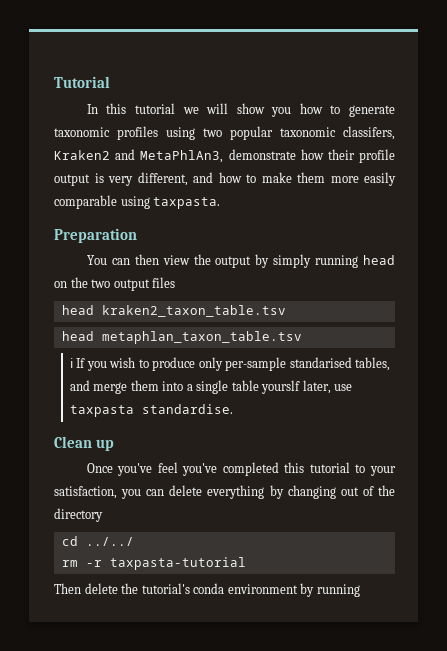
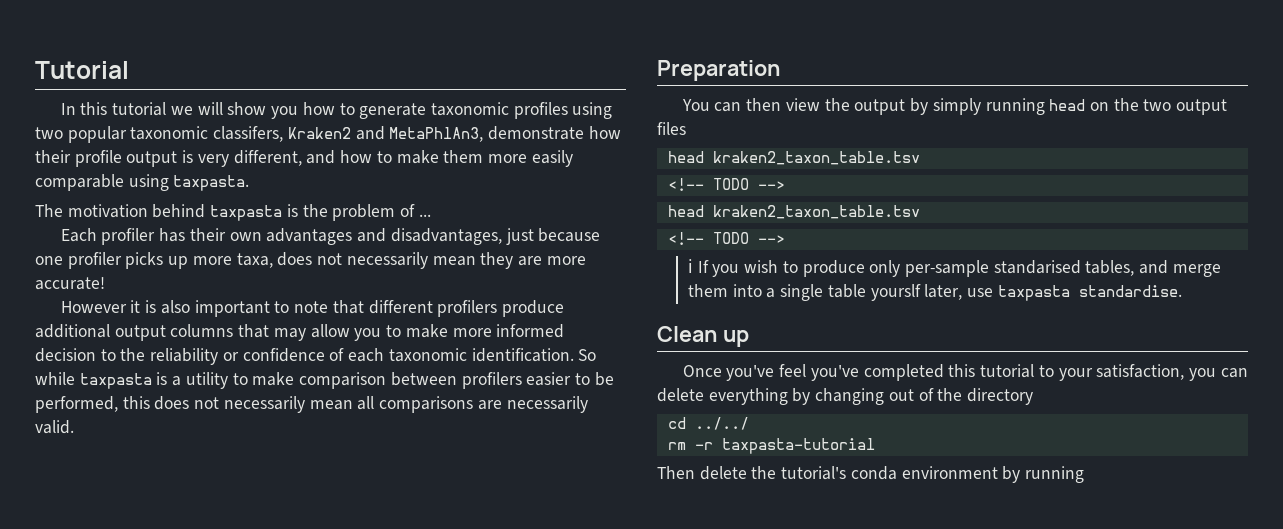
(221, 203) none -> [35,204,431,221] [60,228,601,245] [35,252,586,269] [35,277,105,290] [60,300,564,317] [35,324,565,341] [35,348,597,365] [35,372,614,389] [35,396,588,413] [35,420,74,434] // The motivation behind taxpasta is the problem of ... // Each profiler has their own advantages and disadvantages, just because one profiler picks up more taxa, does not necessarily mean they are more accurate! // However it is also important to note that different profilers produce additional output columns that may allow you to make more informed decision to the reliability or confidence of each taxonomic identification. So while taxpasta is a utility to make comparison between profilers easier to be performed, this does not necessarily mean all comparisons are necessarily valid.
[61,331,302,344] head metaphlan_taxon_table.tsv -> [667,178,785,191] [667,205,920,219] [667,232,785,245] <!-- TODO --> // head kraken2_taxon_table.tsv // <!-- TODO -->

